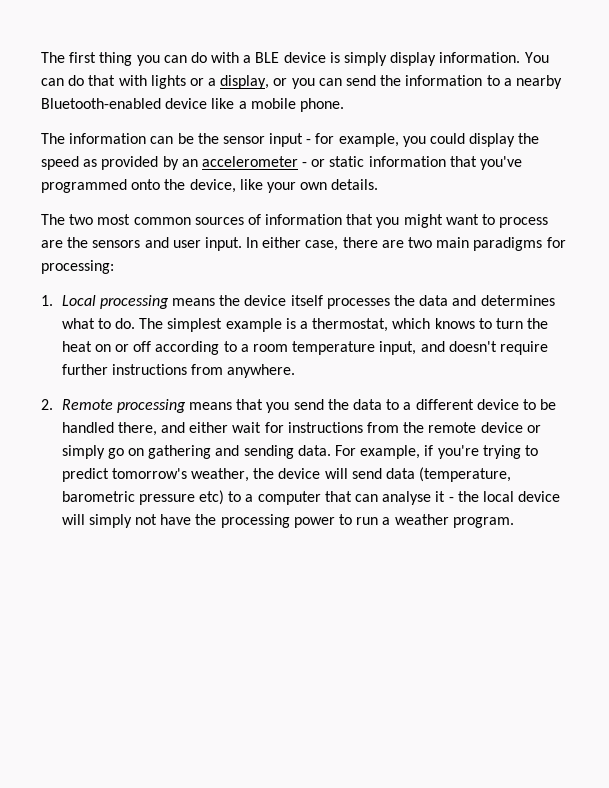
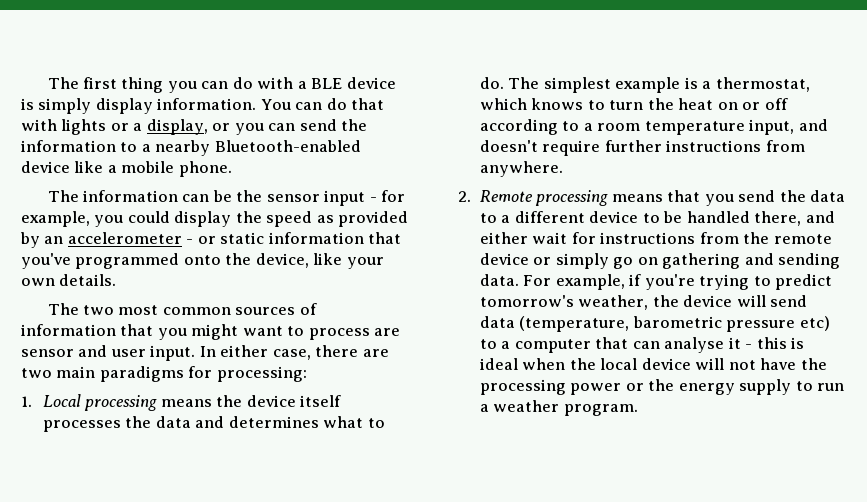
[67,237,141,248] the sensors -> [21,349,74,357] sensor
(454, 499) none -> [756,337,804,349] [479,358,566,370] this is ideal when
[88,514,132,528] simply -> (725, 364) none
(335, 522) none -> [625,379,792,395] or the energy supply

